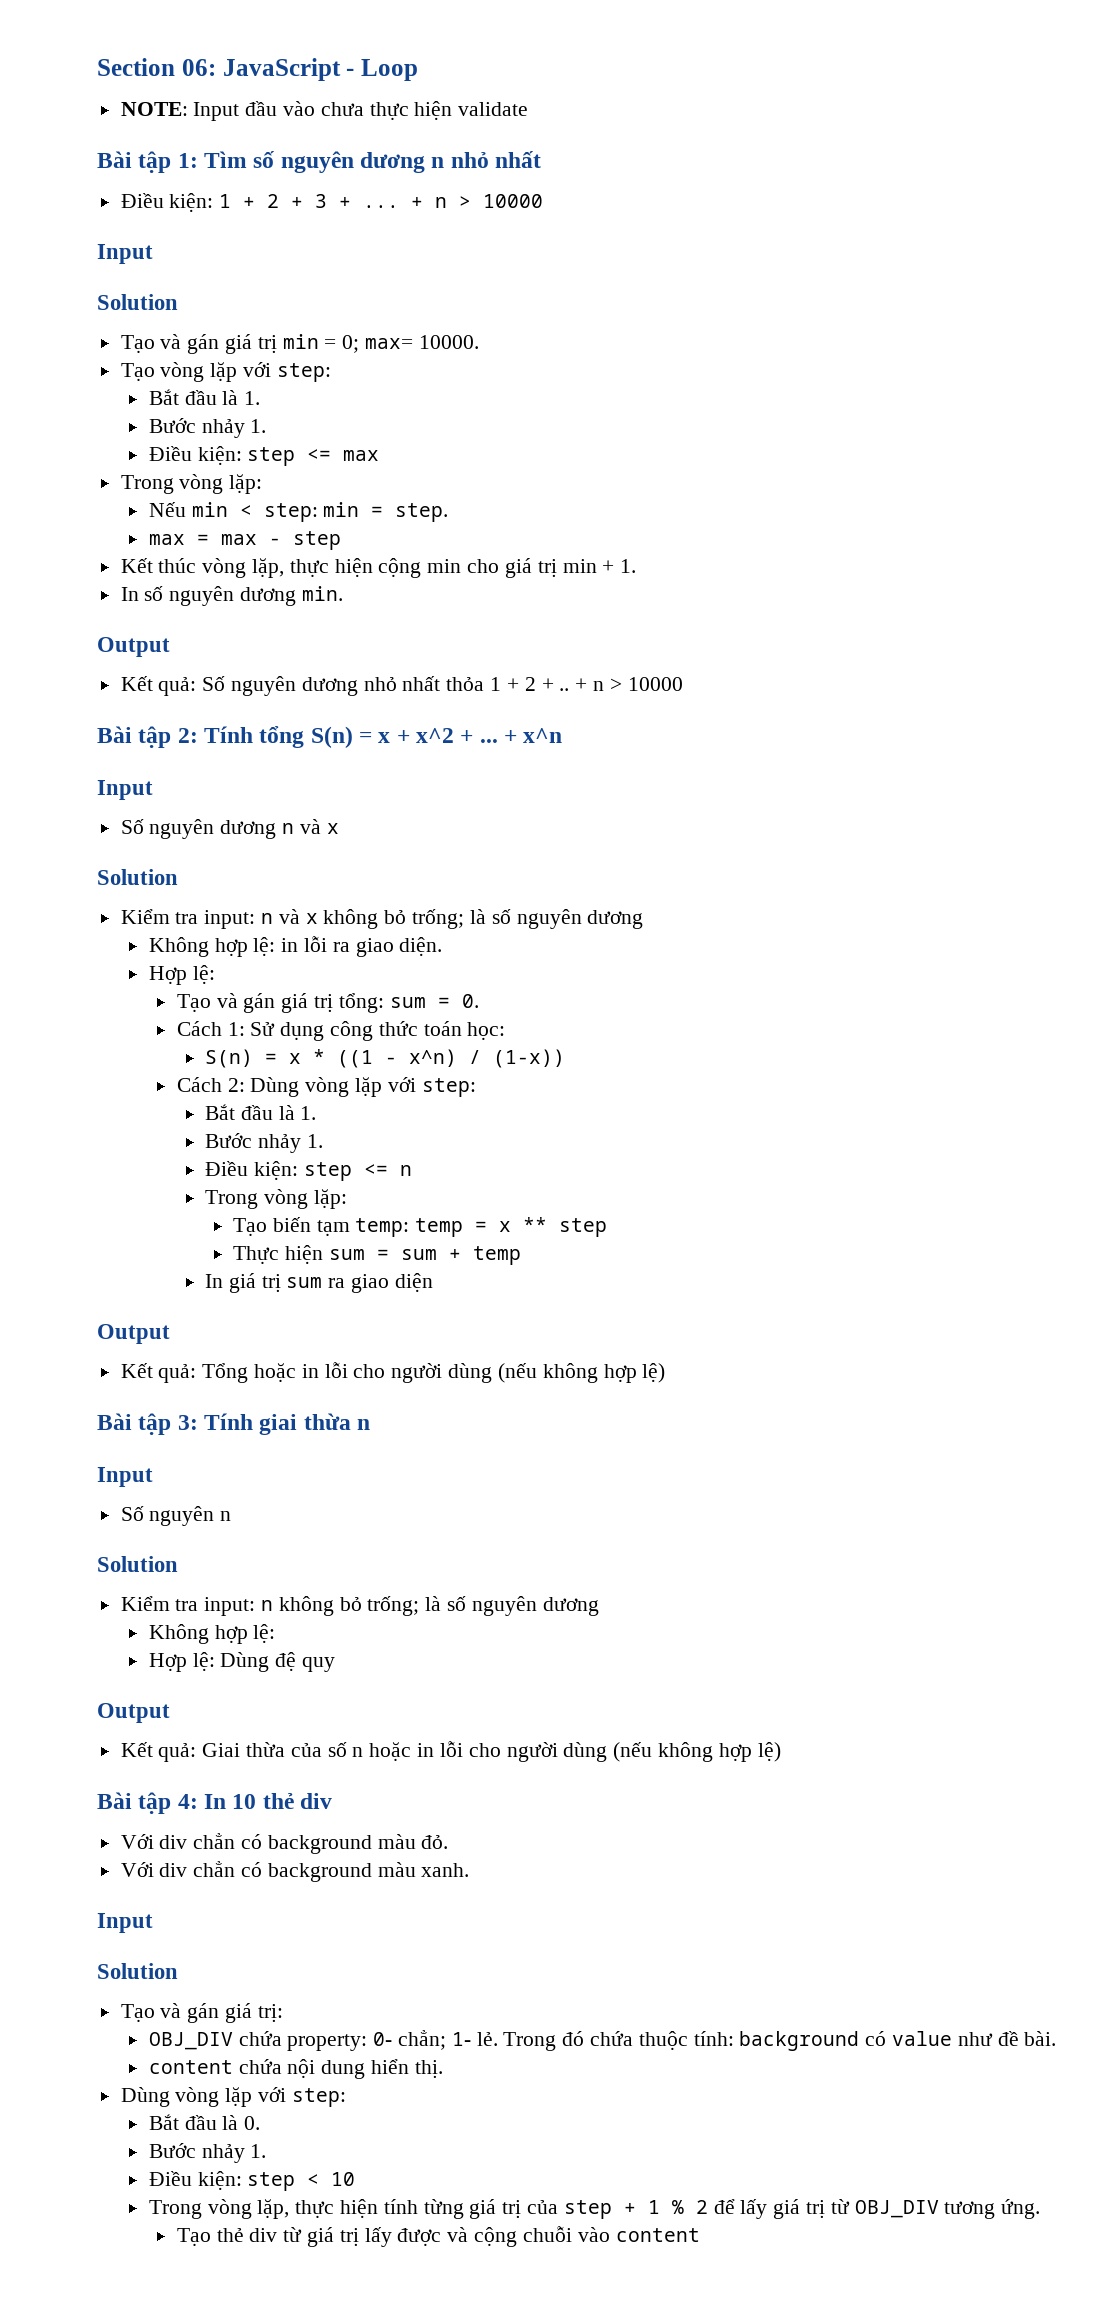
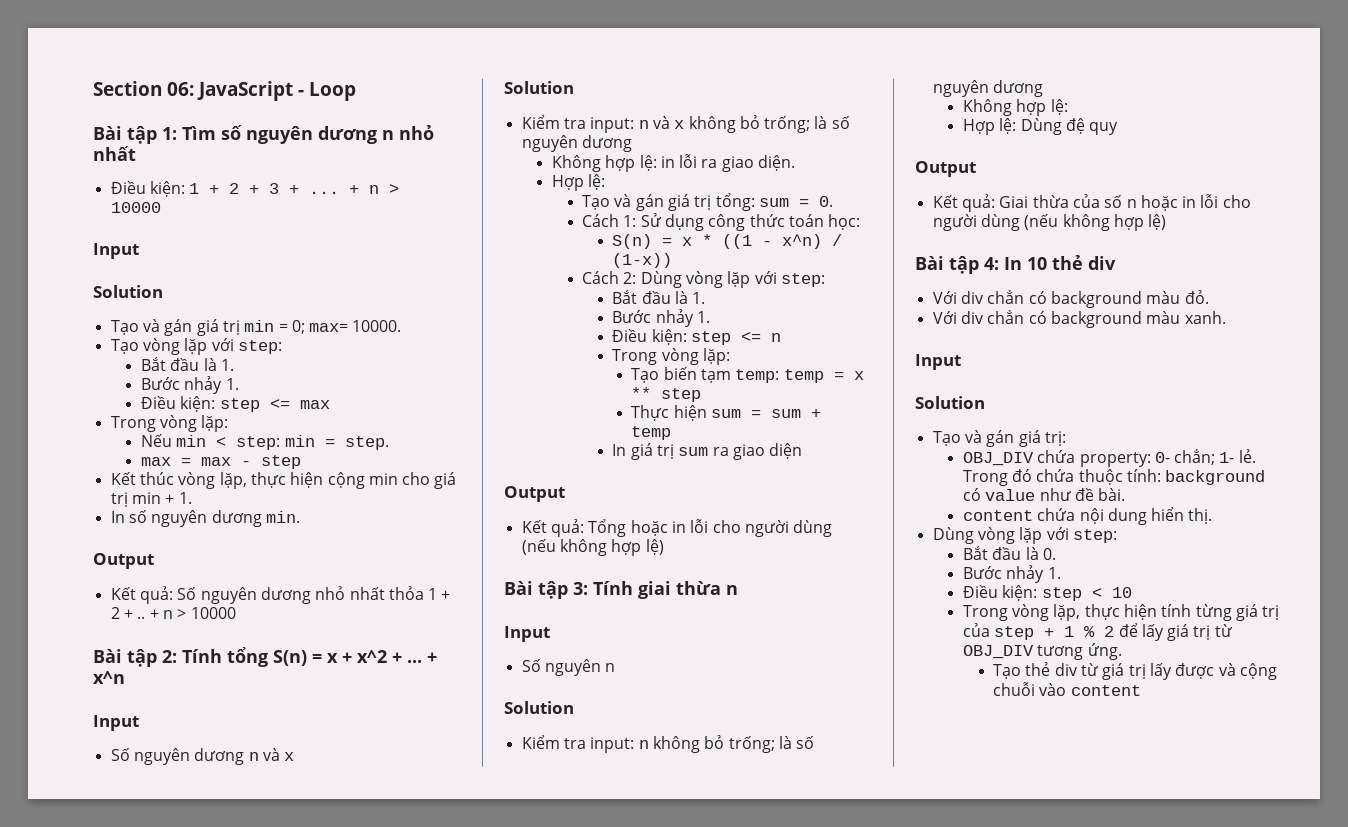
[120,101,529,121] // NOTE: Input đầu vào chưa thực hiện validate -> (356, 91) none

